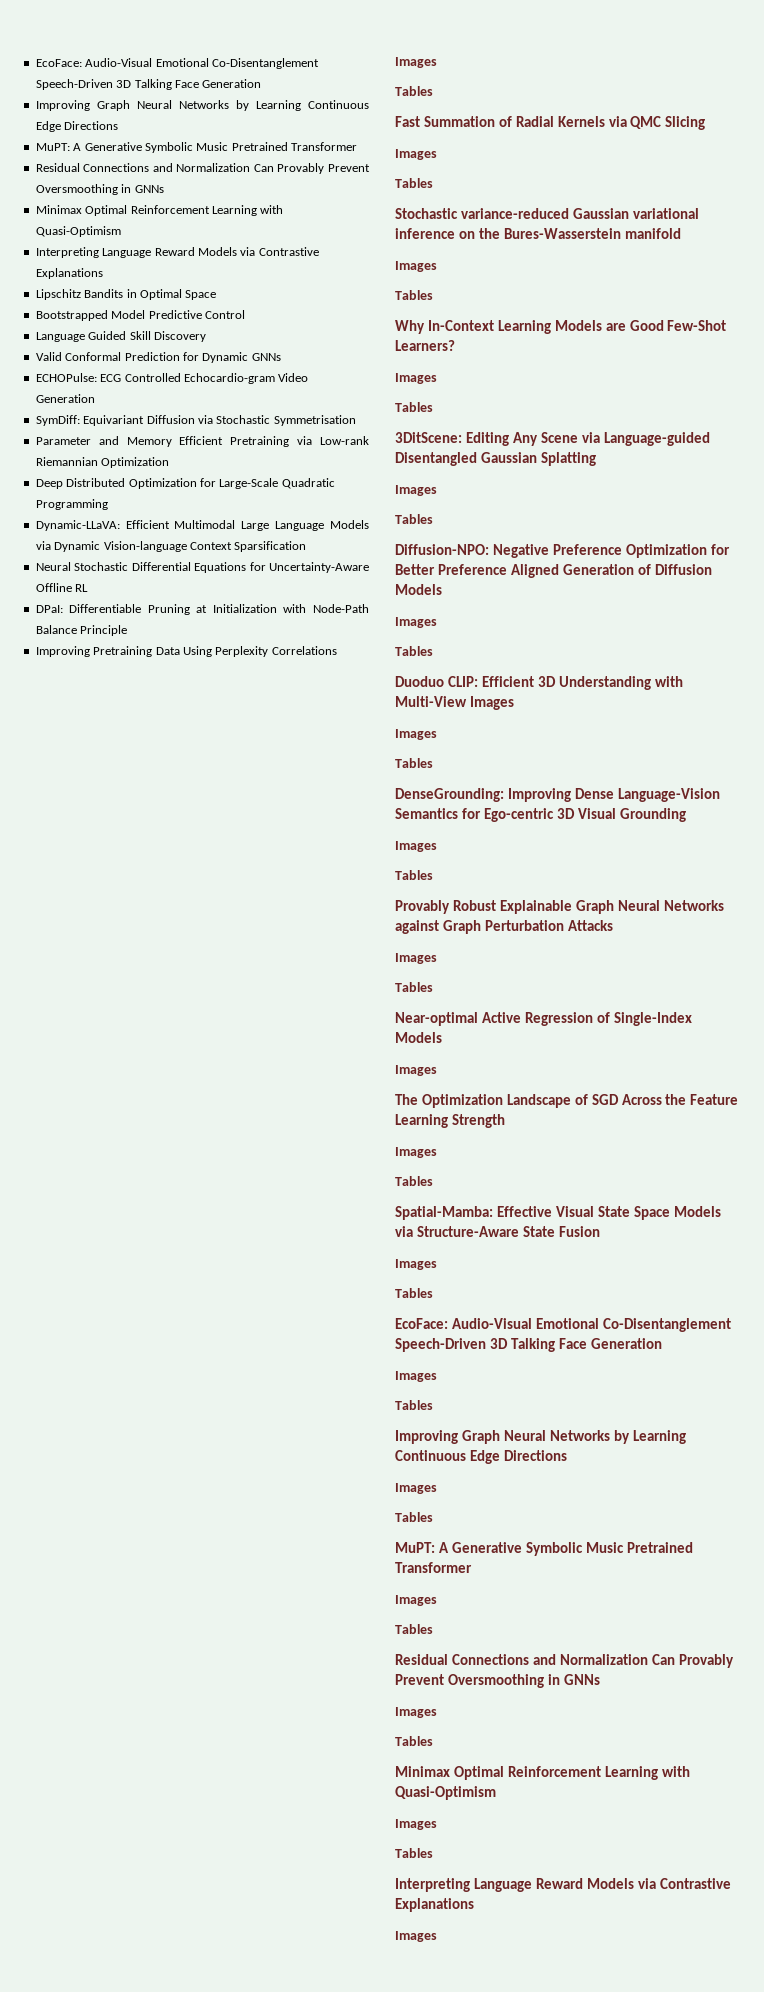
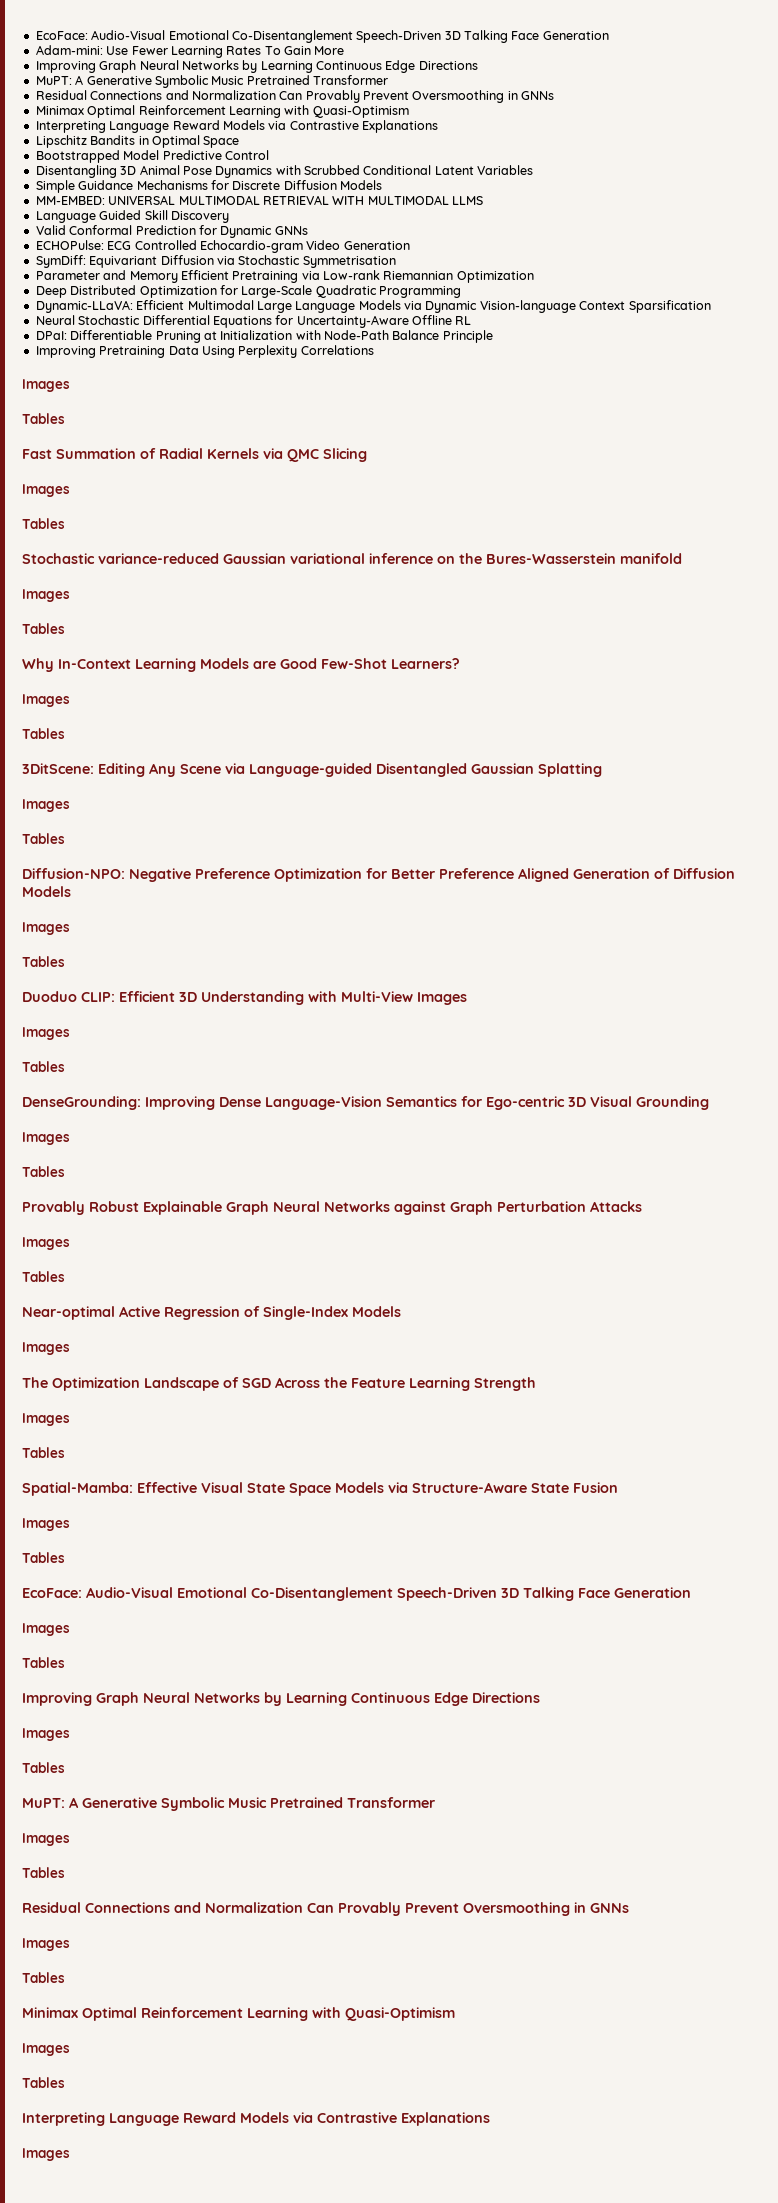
[35,58,319,69] [35,79,262,90] EcoFace: Audio-Visual Emotional Co-Disentanglement Speech-Driven 3D Talking Face Generation -> [35,30,609,43] [35,45,345,58] EcoFace: Audio-Visual Emotional Co-Disentanglement Speech-Driven 3D Talking Face Generation // Adam-mini: Use Fewer Learning Rates To Gain More
(245, 314) none -> [35,165,534,178] [35,180,382,193] [35,195,483,205] // Disentangling 3D Animal Pose Dynamics with Scrubbed Conditional Latent Variables // Simple Guidance Mechanisms for Discrete Diffusion Models // MM-EMBED: UNIVERSAL MULTIMODAL RETRIEVAL WITH MULTIMODAL LLMS

